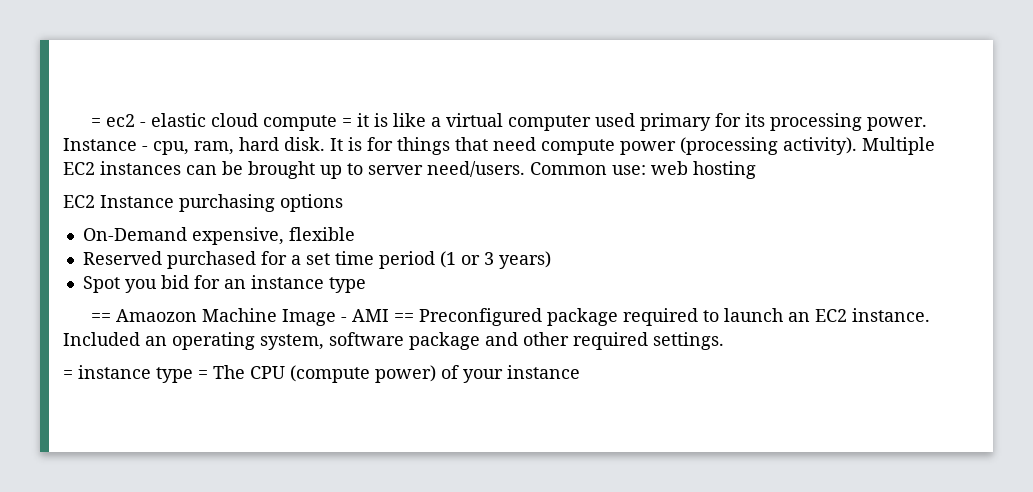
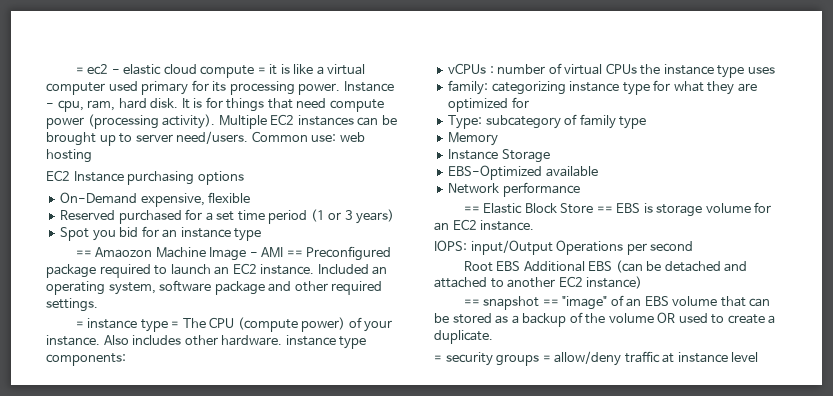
[507,365,580,379] instance -> [46,335,367,349] [46,353,126,366] [448,63,775,78] [448,80,757,95] [448,97,529,112] [448,114,647,129] [448,132,499,146] [448,149,550,163] [448,165,598,180] [448,182,580,197] [463,202,772,217] [434,219,535,231] [434,240,694,255] [463,260,748,273] [434,276,643,289] [463,295,771,310] [434,312,776,327] [434,330,493,344] [434,351,759,366] instance. Also includes other hardware. instance type components: // vCPUs : number of virtual CPUs the instance type uses // family: categorizing instance type for what they are optimized for // Type: subcategory of family type // Memory // Instance Storage // EBS-Optimized available // Network performance // == Elastic Block Store == EBS is storage volume for an EC2 instance. // IOPS: input/Output Operations per second // Root EBS Additional EBS (can be detached and attached to another EC2 instance) // == snapshot == "image" of an EBS volume that can be stored as a backup of the volume OR used to create a duplicate. // = security groups = allow/deny traffic at instance level

